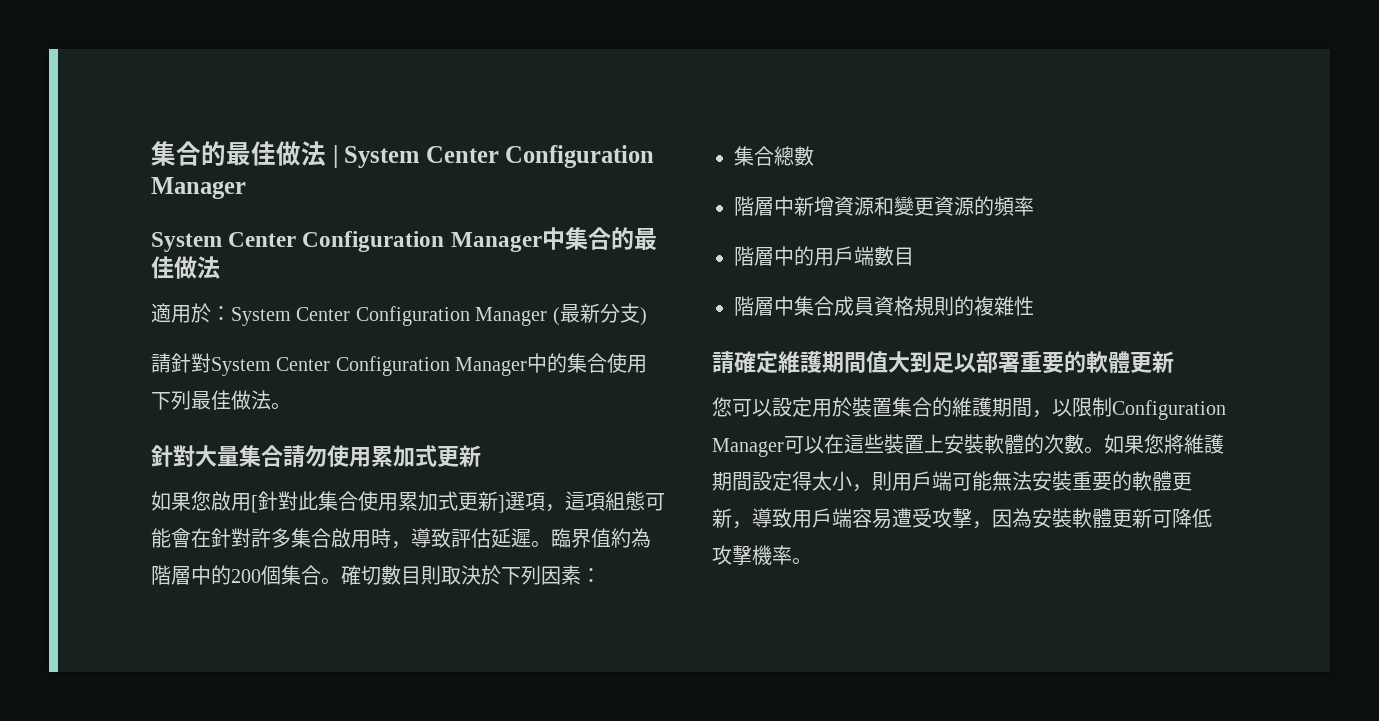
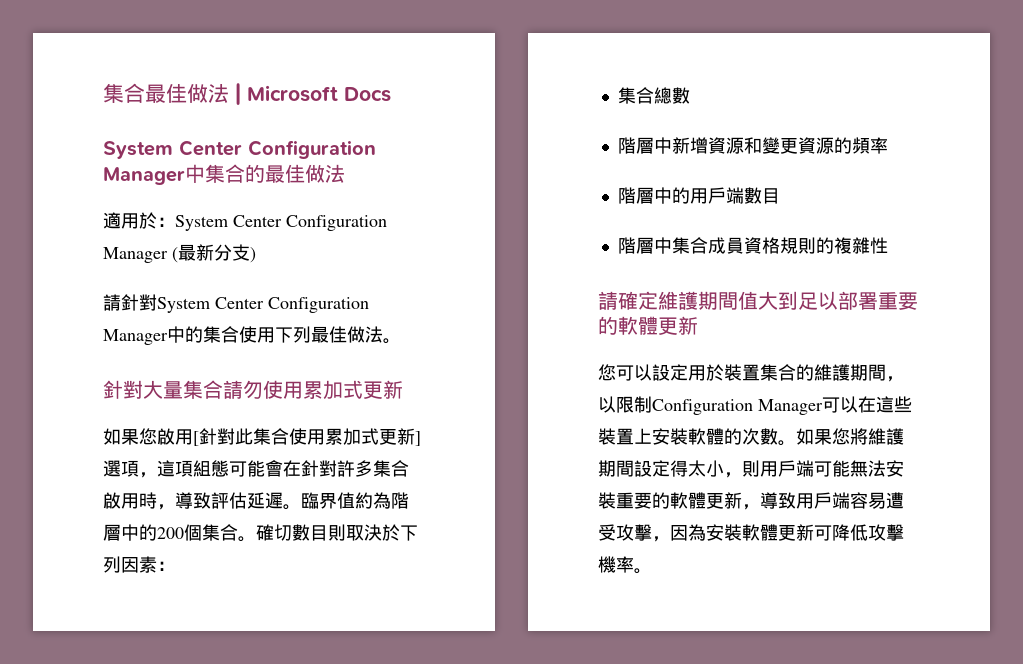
[151,141,226,166] 集合的 -> [103,83,145,103] 集合
[344,145,655,168] [151,177,246,199] System Center Configuration Manager -> [247,85,391,102] Microsoft Docs

